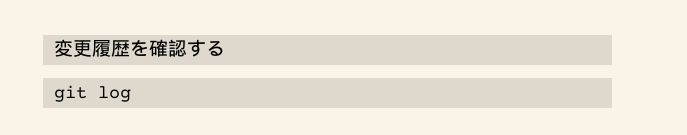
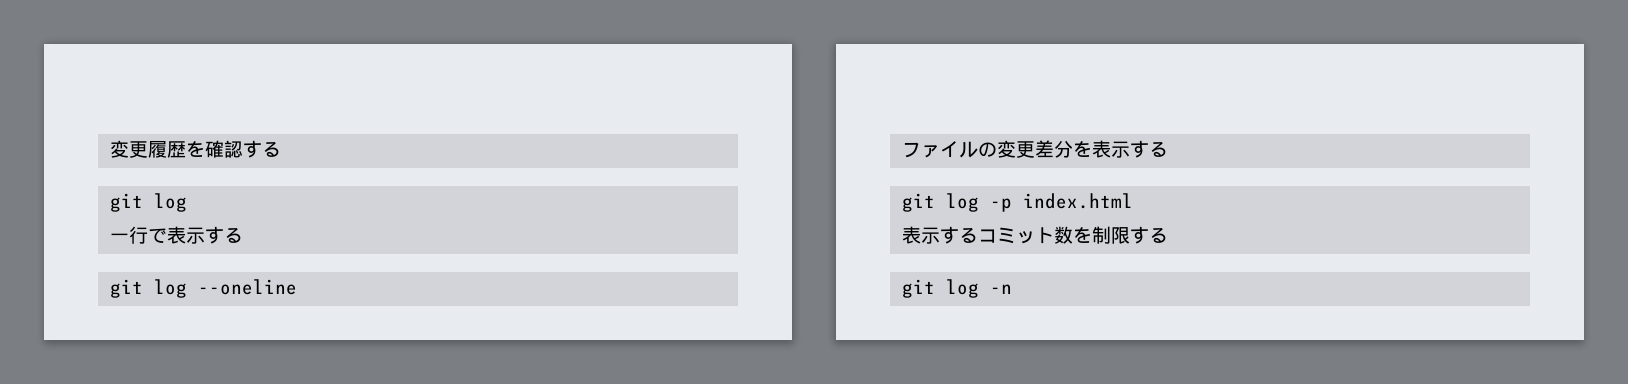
(131, 94) none -> [110,226,243,244] [110,279,297,298] [902,140,1168,158] [902,193,1133,212] [902,226,1168,244] [902,279,1012,298] // 一行で表示する // git log --oneline // ファイルの変更差分を表示する // git log -p index.html // 表示するコミット数を制限する // git log -n

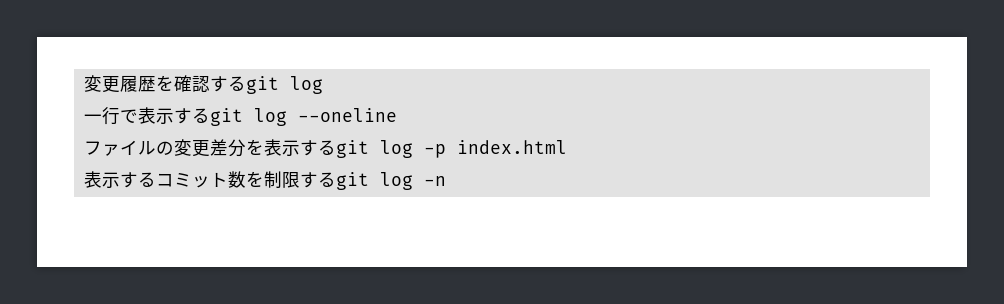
(281, 149) // -> (247, 83) none
(243, 235) // -> (211, 115) none
(1168, 149) // -> (337, 147) none
(1168, 235) // -> (337, 179) none

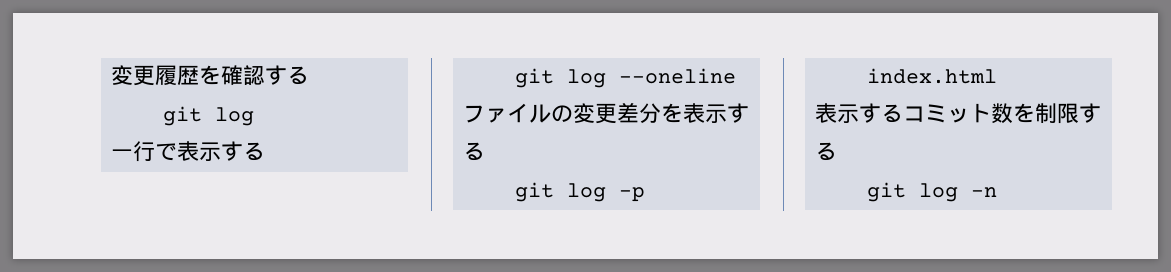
(247, 83) none -> (310, 75) //
(211, 115) none -> (266, 151) //
(337, 147) none -> (486, 151) //
(337, 179) none -> (838, 151) //

